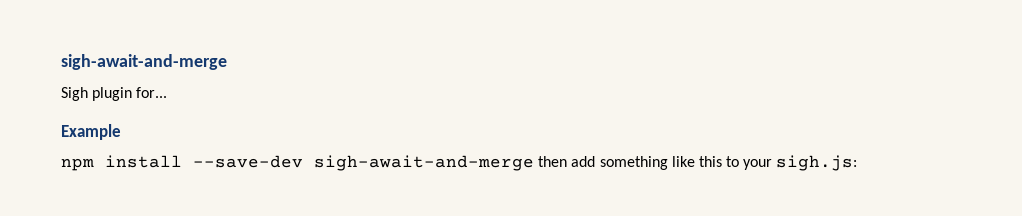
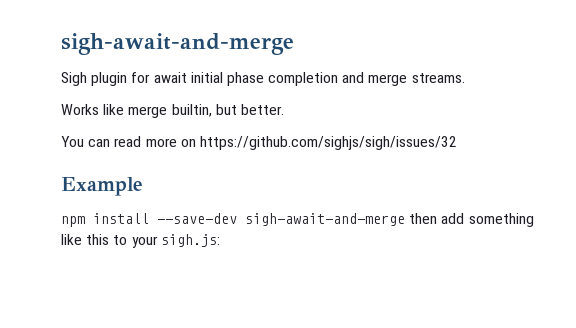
[136,87,168,98] for... -> [131,72,465,86] [61,104,284,118] [61,136,457,150] for await initial phase completion and merge streams. // Works like merge builtin, but better. // You can read more on https://github.com/sighjs/sigh/issues/32

